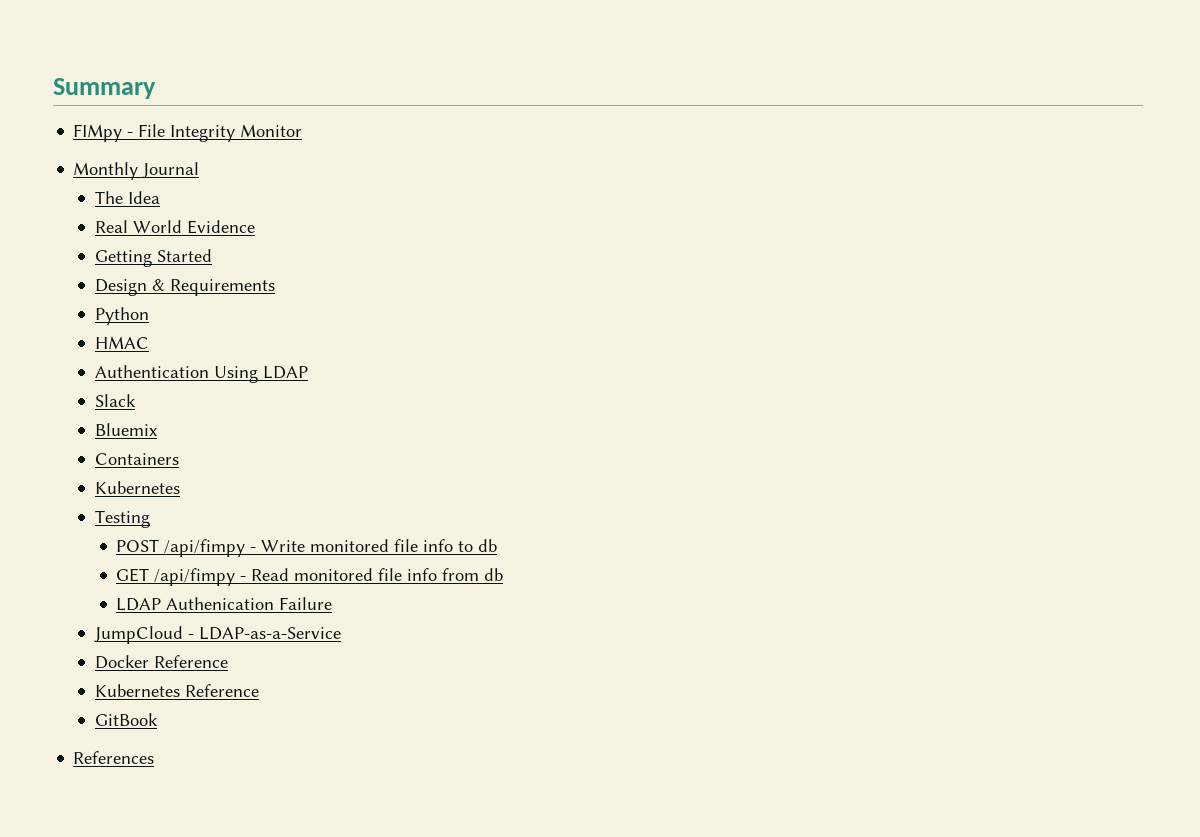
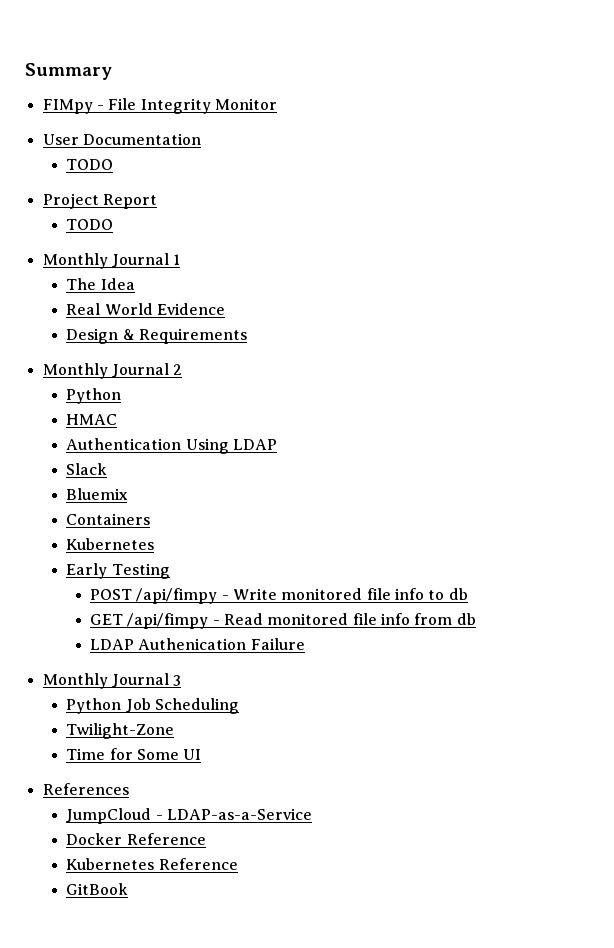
[73,162,200,180] // Monthly Journal -> [42,133,201,145] [66,159,114,170] [42,193,157,209] [66,219,114,230] [42,253,181,269] // User Documentation // TODO // Project Report // TODO // Monthly Journal 1
[94,249,212,267] // Getting Started -> (226, 309) none
(275, 287) none -> [42,363,183,379] // Monthly Journal 2
(180, 487) none -> [66,563,108,579] Early
(333, 603) none -> [42,673,182,689] [66,698,240,714] [66,723,175,739] [66,748,202,760] [42,783,129,795] // Monthly Journal 3 // Python Job Scheduling // Twilight-Zone // Time for Some UI // References
[73,751,155,764] // References -> (129, 889) none

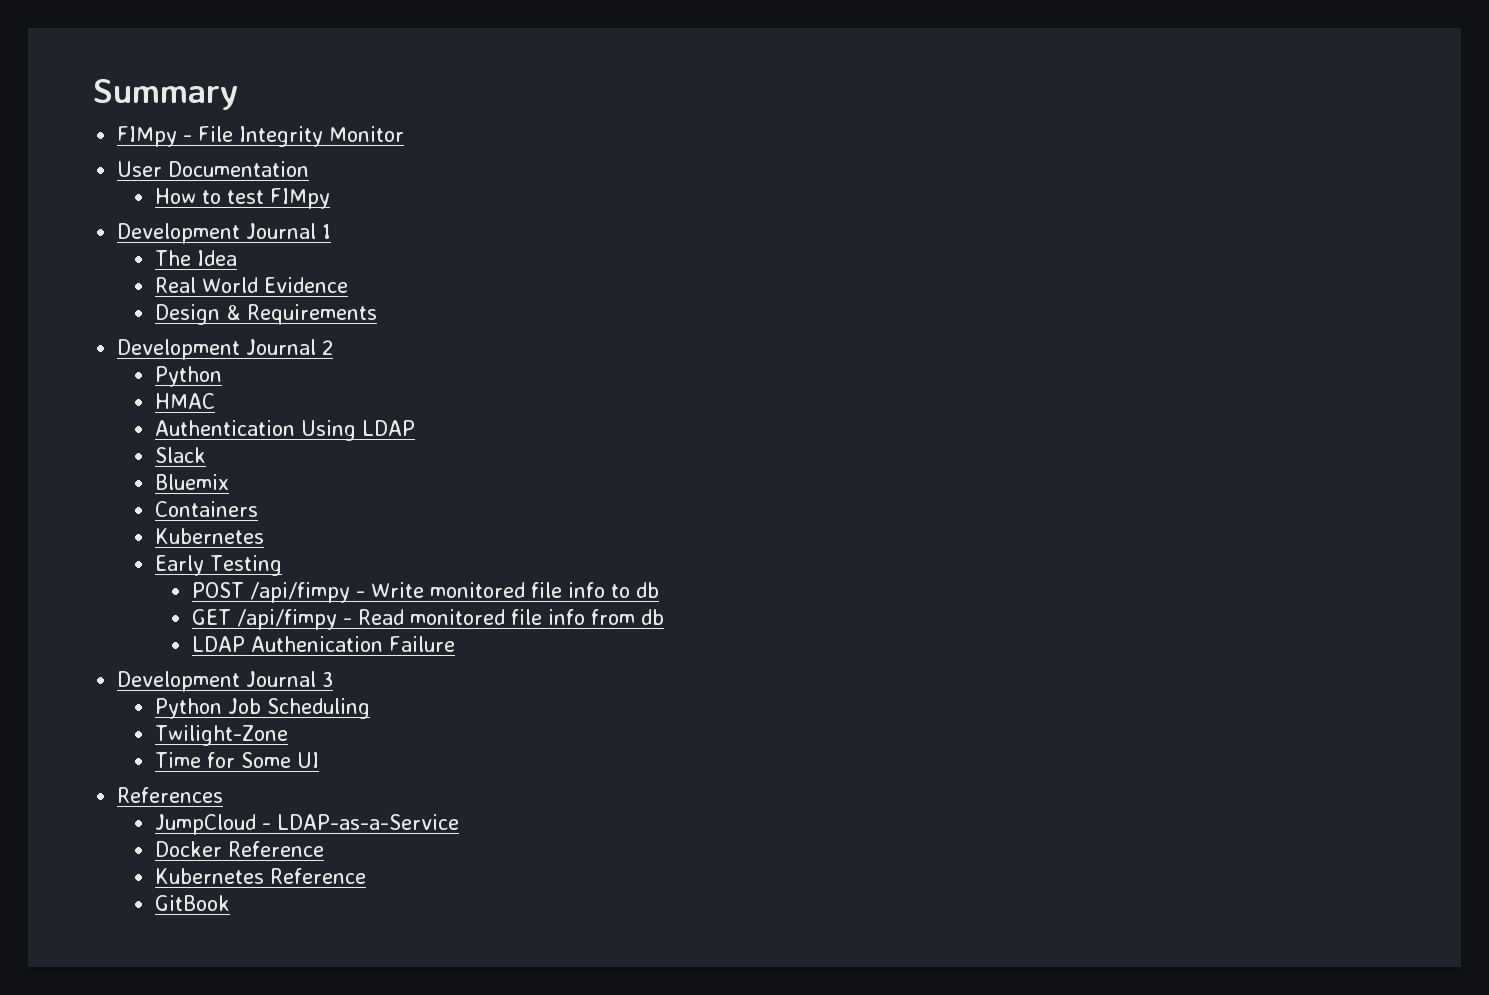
[66,159,114,170] [42,193,157,209] [66,219,114,230] [42,253,108,269] TODO // Project Report // TODO // Monthly -> [154,188,330,209] [117,223,241,244] How to test FIMpy // Development
[42,363,108,379] Monthly -> [117,339,241,360] Development
[42,673,108,689] Monthly -> [117,671,241,692] Development

